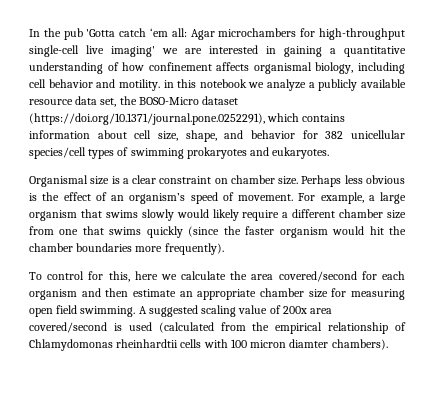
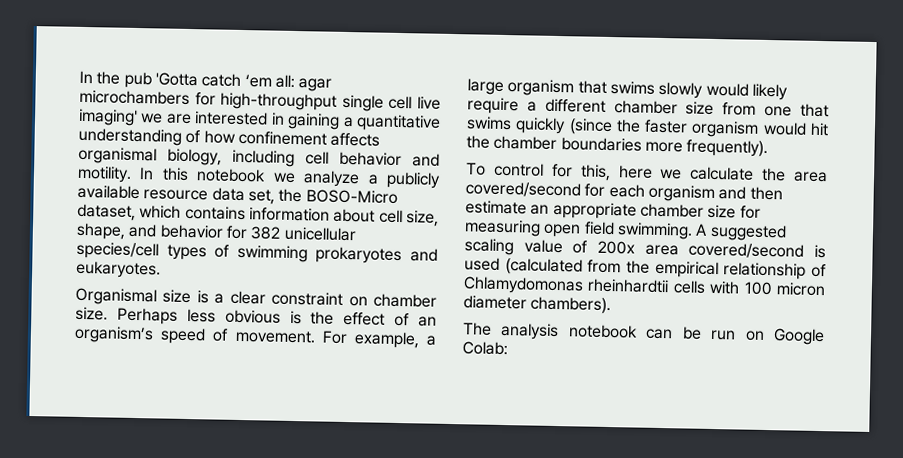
[190,29,215,40] Agar -> [298,78,333,92] agar
[29,45,79,57] single-cell -> [341,94,413,112] single cell
[163,80,174,88] in -> [139,167,155,180] In
[202,96,239,105] [29,113,265,125] dataset (https://doi.org/10.1371/journal.pone.0252291), -> [77,203,136,221] dataset,
[289,339,329,348] diamter -> [463,295,527,310] diameter
(388, 344) none -> [462,322,825,346] [462,341,508,356] // The analysis notebook can be run on Google Colab:

